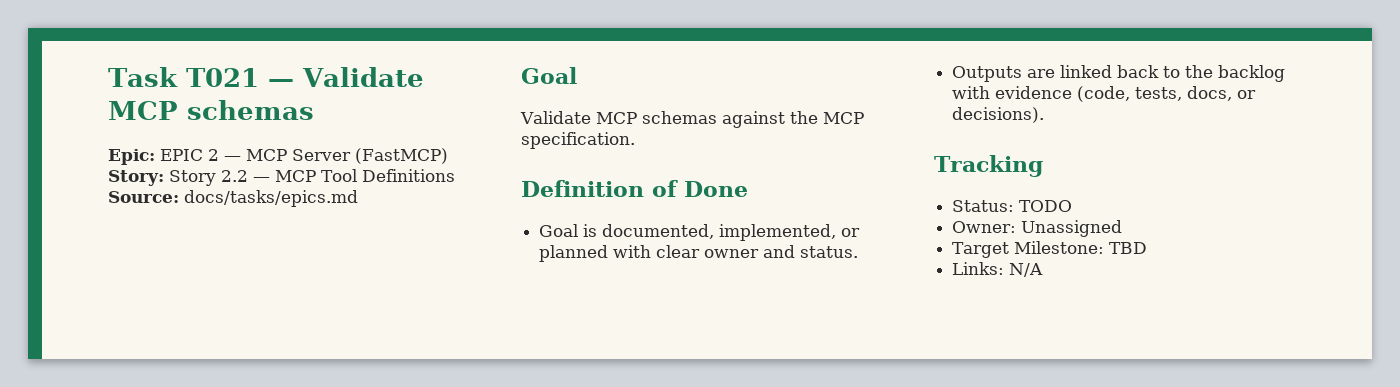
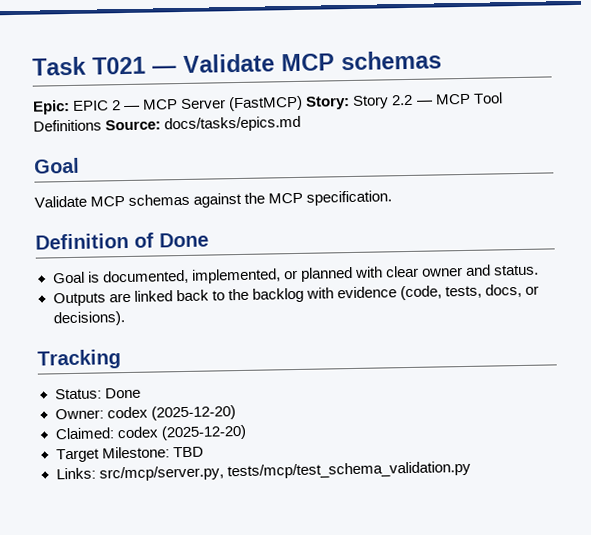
[1019,200,1073,212] TODO -> [104,387,141,399] Done
[1021,220,1123,237] Unassigned -> [106,405,236,421] [54,424,247,441] codex (2025-12-20) // Claimed: codex (2025-12-20)
[1009,263,1044,277] N/A -> [98,460,471,482] src/mcp/server.py, tests/mcp/test_schema_validation.py

